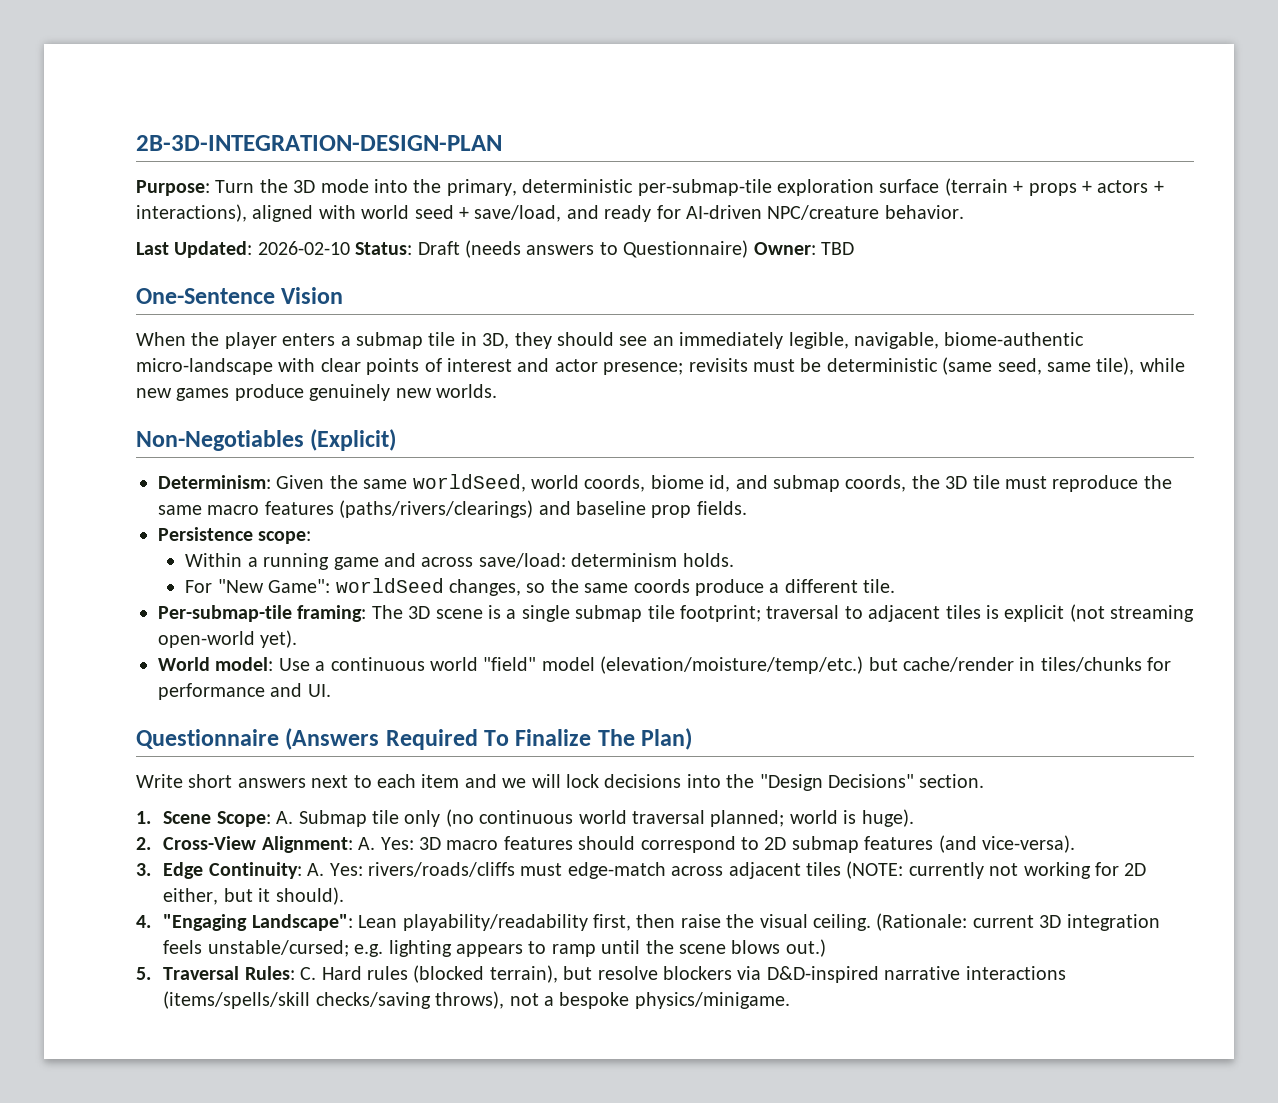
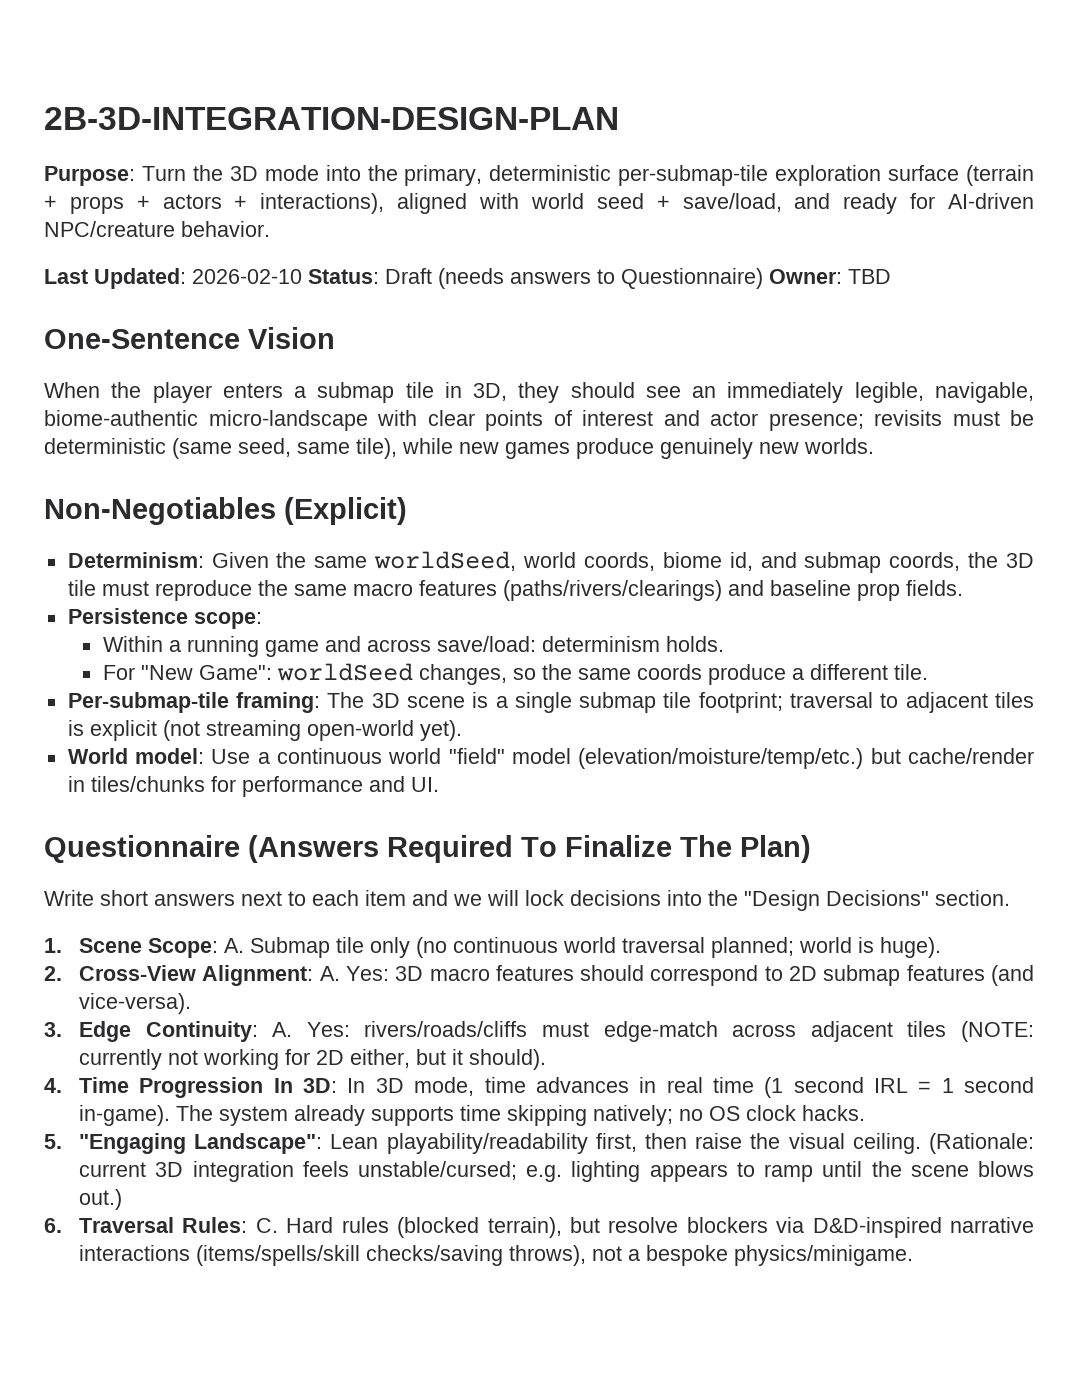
(151, 921) none -> [79,1077,1034,1098] [79,1105,866,1126] [44,1134,62,1149] Time Progression In 3D: In 3D mode, time advances in real time (1 second IRL = 1 second in-game). The system already supports time skipping natively; no OS clock hacks. // 5.
[136,967,151,980] 5. -> [44,1218,62,1233] 6.

